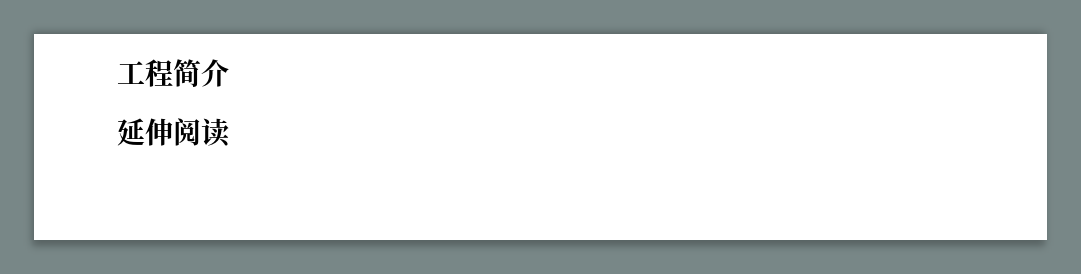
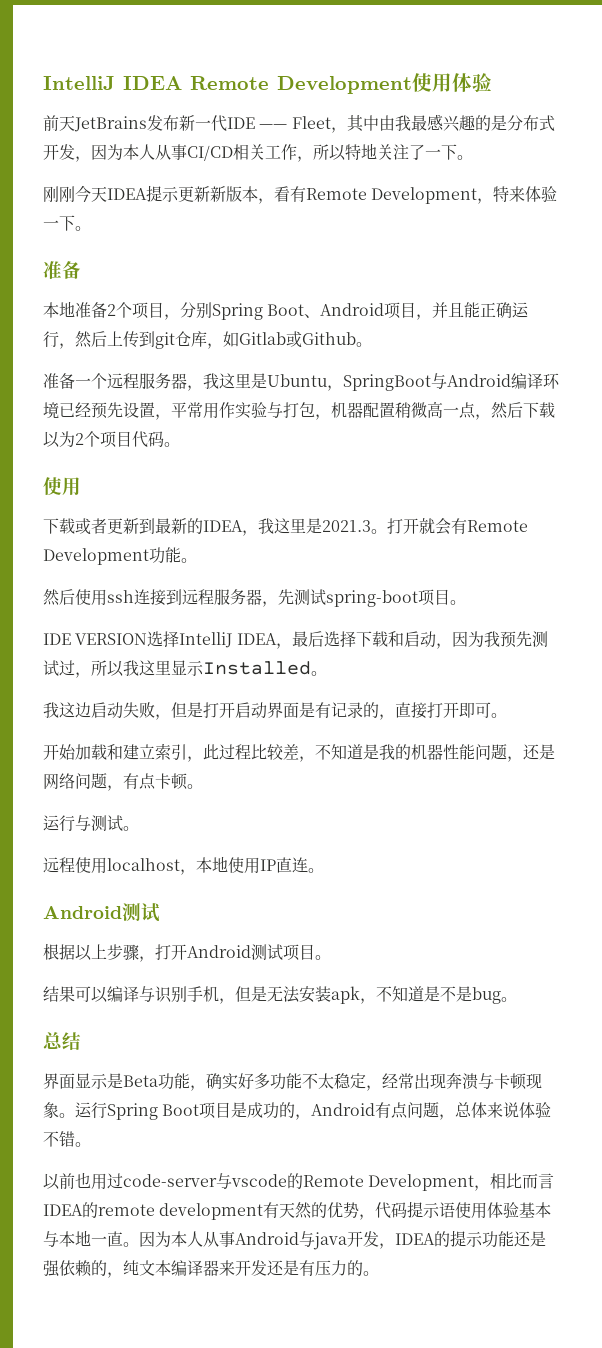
[117,59,229,87] [117,118,230,147] 工程简介 // 延伸阅读 -> [43,73,492,94] [43,114,555,133] [43,143,473,162] [43,185,558,204] [43,215,91,231] [43,261,81,279] [43,301,530,320] [43,331,372,349] [43,373,560,391] [43,401,555,420] [43,431,180,448] [43,477,81,496] [43,518,528,536] [43,547,197,565] [43,589,466,607] [43,631,548,649] [43,660,327,678] [43,702,507,720] [43,743,555,762] [43,773,203,791] [43,815,139,832] [43,856,324,875] [43,903,160,922] [43,943,331,962] [43,986,517,1004] [43,1032,81,1051] [43,1073,542,1091] [43,1102,552,1120] [43,1131,91,1147] [43,1172,555,1191] [43,1201,552,1220] [43,1230,546,1250] [43,1260,379,1278] IntelliJ IDEA Remote Development使用体验 // 前天JetBrains发布新一代IDE —— Fleet，其中由我最感兴趣的是分布式开发，因为本人从事CI/CD相关工作，所以特地关注了一下。 // 刚刚今天IDEA提示更新新版本，看有Remote Development，特来体验一下。 // 准备 // 本地准备2个项目，分别Spring Boot、Android项目，并且能正确运行，然后上传到git仓库，如Gitlab或Github。 // 准备一个远程服务器，我这里是Ubuntu，SpringBoot与Android编译环境已经预先设置，平常用作实验与打包，机器配置稍微高一点，然后下载以为2个项目代码。 // 使用 // 下载或者更新到最新的IDEA，我这里是2021.3。打开就会有Remote Development功能。 // 然后使用ssh连接到远程服务器，先测试spring-boot项目。 // IDE VERSION选择IntelliJ IDEA，最后选择下载和启动，因为我预先测试过，所以我这里显示Installed。 // 我这边启动失败，但是打开启动界面是有记录的，直接打开即可。 // 开始加载和建立索引，此过程比较差，不知道是我的机器性能问题，还是网络问题，有点卡顿。 // 运行与测试。 // 远程使用localhost，本地使用IP直连。 // Android测试 // 根据以上步骤，打开Android测试项目。 // 结果可以编译与识别手机，但是无法安装apk，不知道是不是bug。 // 总结 // 界面显示是Beta功能，确实好多功能不太稳定，经常出现奔溃与卡顿现象。运行Spring Boot项目是成功的，Android有点问题，总体来说体验不错。 // 以前也用过code-server与vscode的Remote Development，相比而言IDEA的remote development有天然的优势，代码提示语使用体验基本与本地一直。因为本人从事Android与java开发，IDEA的提示功能还是强依赖的，纯文本编译器来开发还是有压力的。

